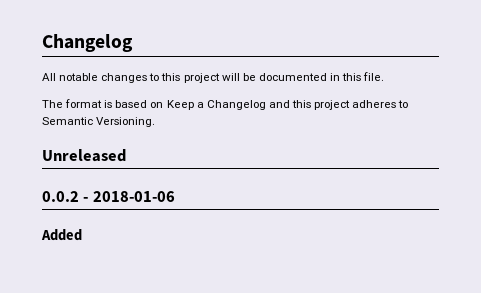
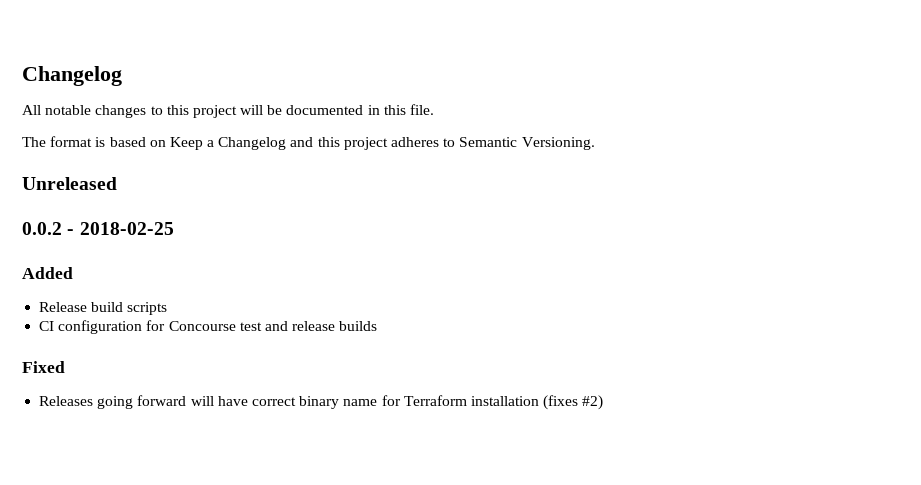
[92,191,175,202] 2018-01-06 -> [79,222,174,235] 2018-02-25
(82, 235) none -> [39,302,168,315] [39,320,378,334] [22,361,65,373] [39,395,604,410] // Release build scripts // CI configuration for Concourse test and release builds // Fixed // Releases going forward will have correct binary name for Terraform installation (fixes #2)

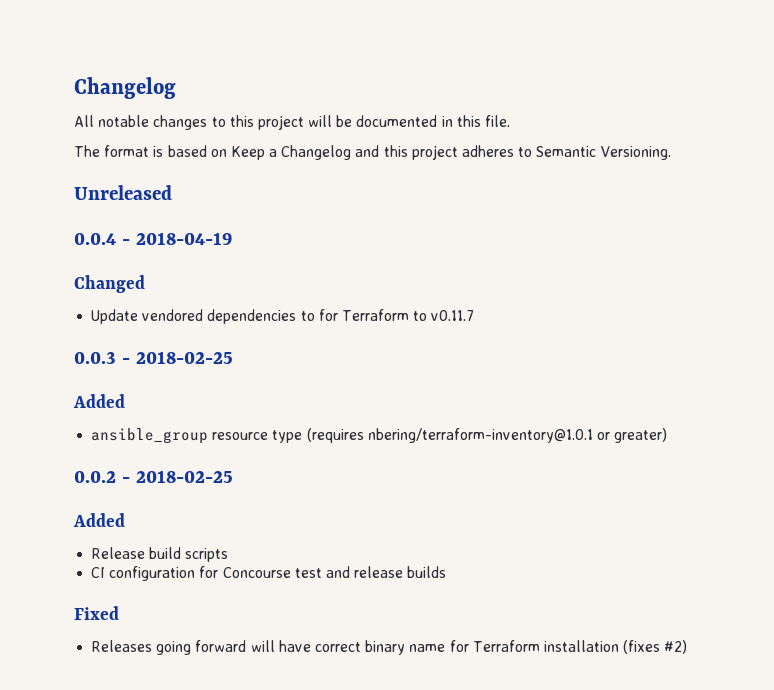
(117, 183) none -> [74,232,232,245] [74,275,145,293] [91,309,475,324] [74,351,233,364] [73,394,125,408] [91,428,668,444] // 0.0.4 - 2018-04-19 // Changed // Update vendored dependencies to for Terraform to v0.11.7 // 0.0.3 - 2018-02-25 // Added // ansible_group resource type (requires nbering/terraform-inventory@1.0.1 or greater)

